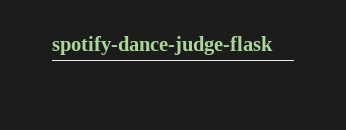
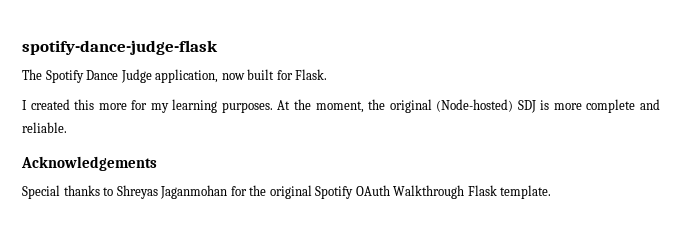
(273, 45) none -> [22,69,328,83] [22,99,660,113] [22,122,67,133] [21,156,157,171] [22,185,552,199] // The Spotify Dance Judge application, now built for Flask. // I created this more for my learning purposes. At the moment, the original (Node-hosted) SDJ is more complete and reliable. // Acknowledgements // Special thanks to Shreyas Jaganmohan for the original Spotify OAuth Walkthrough Flask template.

